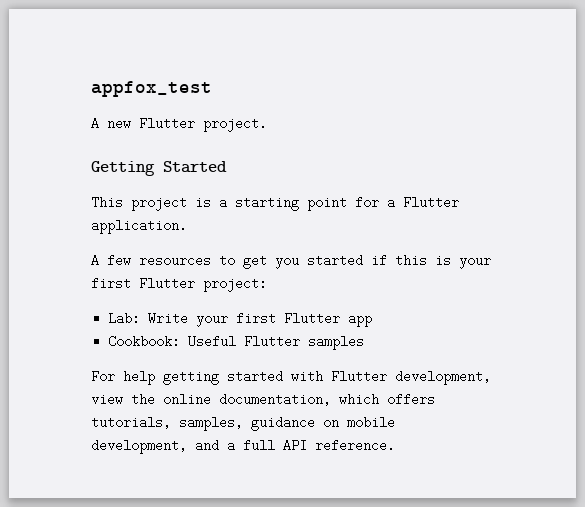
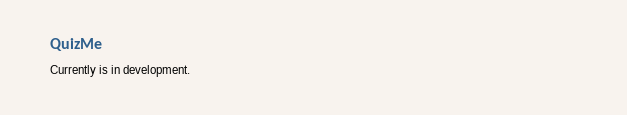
[91,81,212,97] [91,117,267,132] [91,161,227,176] [91,196,459,211] [91,219,187,234] [91,254,491,269] [91,277,267,292] [108,312,373,327] [108,335,365,350] [91,370,491,385] [91,393,435,406] [91,416,395,431] [91,439,395,454] appfox_test // A new Flutter project. // Getting Started // This project is a starting point for a Flutter application. // A few resources to get you started if this is your first Flutter project: // Lab: Write your first Flutter app // Cookbook: Useful Flutter samples // For help getting started with Flutter development, view the online documentation, which offers tutorials, samples, guidance on mobile development, and a full API reference. -> [50,38,102,51] [50,65,191,77] QuizMe // Currently is in development.

